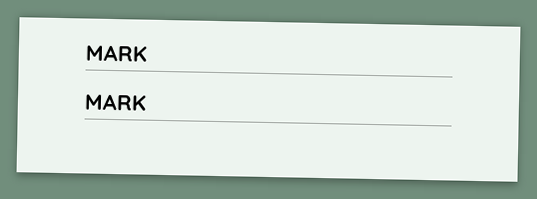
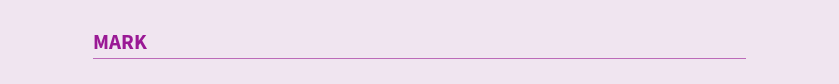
[85,44,148,62] [84,93,147,111] MARK // MARK -> [93,35,148,49] MARK

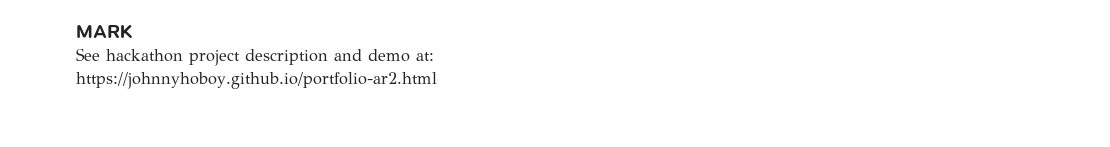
(148, 42) none -> [76,48,434,66] [76,72,437,89] // See hackathon project description and demo at: // https://johnnyhoboy.github.io/portfolio-ar2.html

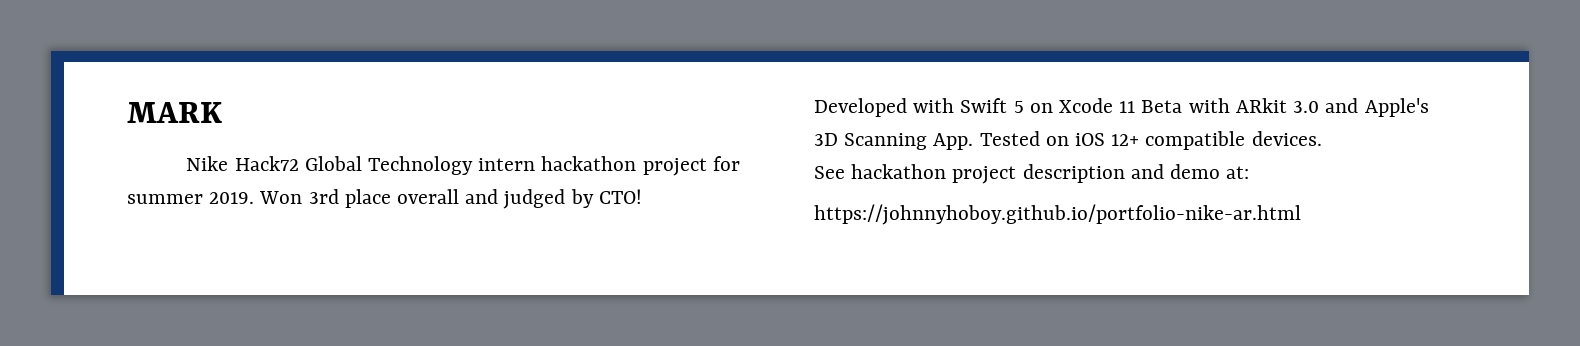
(133, 31) none -> [186,156,740,176] [127,189,642,209] [814,98,1429,117] [814,131,1322,150] // Nike Hack72 Global Technology intern hackathon project for summer 2019. Won 3rd place overall and judged by CTO! // Developed with Swift 5 on Xcode 11 Beta with ARkit 3.0 and Apple's 3D Scanning App. Tested on iOS 12+ compatible devices.
[76,72,437,89] https://johnnyhoboy.github.io/portfolio-ar2.html -> [814,204,1301,225] https://johnnyhoboy.github.io/portfolio-nike-ar.html

